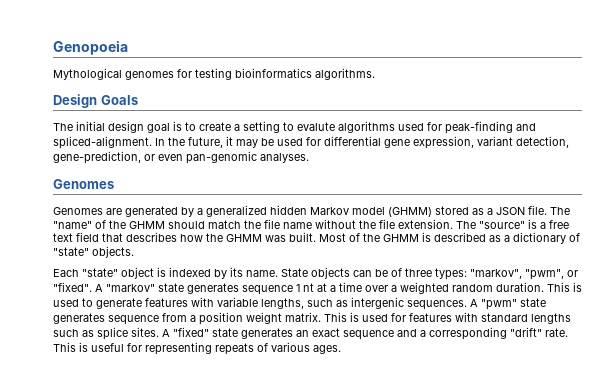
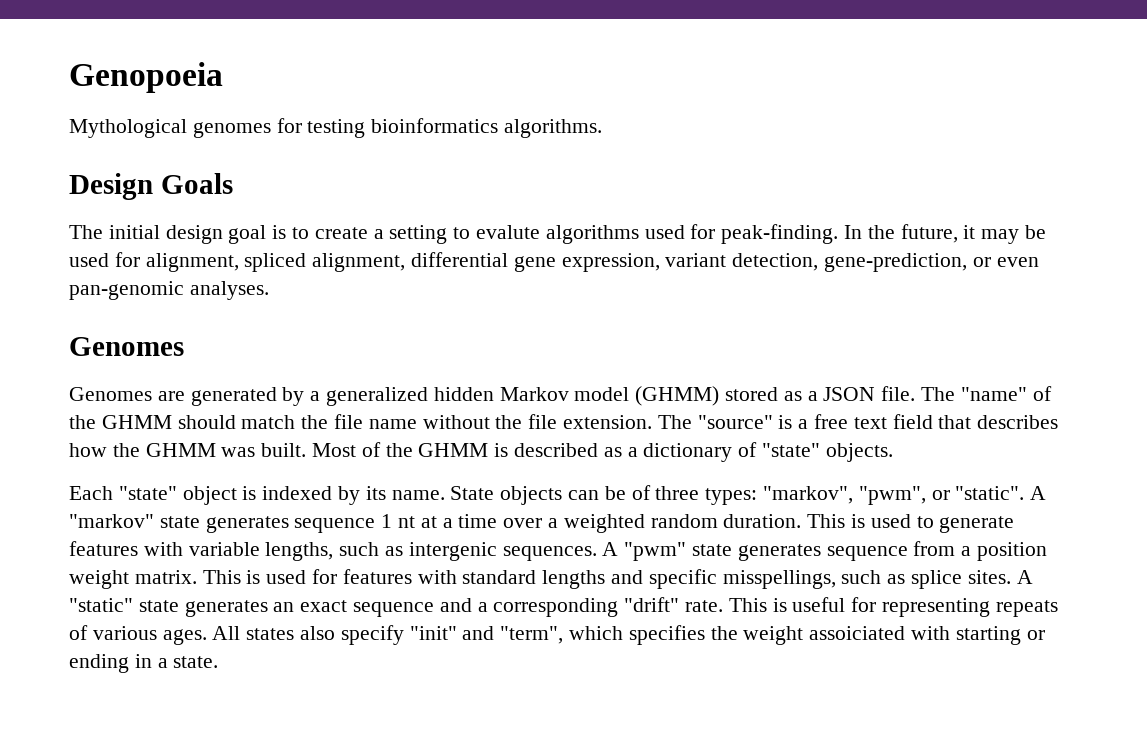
[445,121,536,134] [53,136,152,149] peak-finding and spliced-alignment. -> [721,224,839,244] peak-finding.
(321, 141) none -> [145,253,406,272] alignment, spliced alignment,
[53,282,92,292] "fixed". -> [955,486,1025,500] "static".
(571, 318) none -> [611,569,836,589] and specific misspellings,
[173,327,209,337] "fixed" -> [69,598,133,612] "static"
(341, 349) none -> [212,625,1045,645] [69,654,219,673] All states also specify "init" and "term", which specifies the weight assoiciated with starting or ending in a state.

